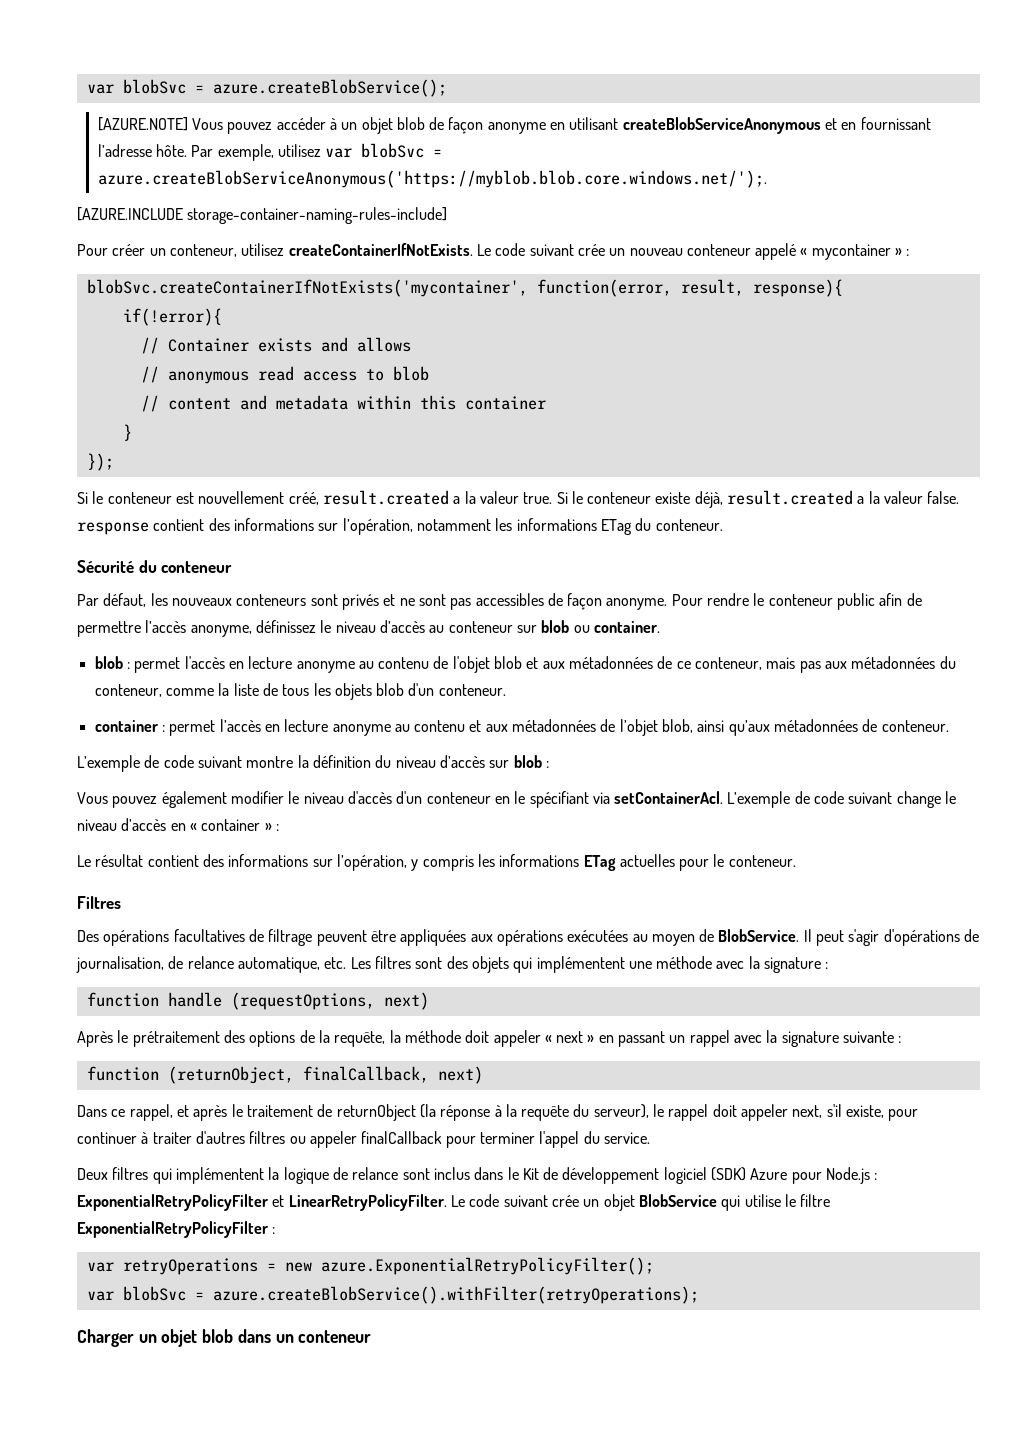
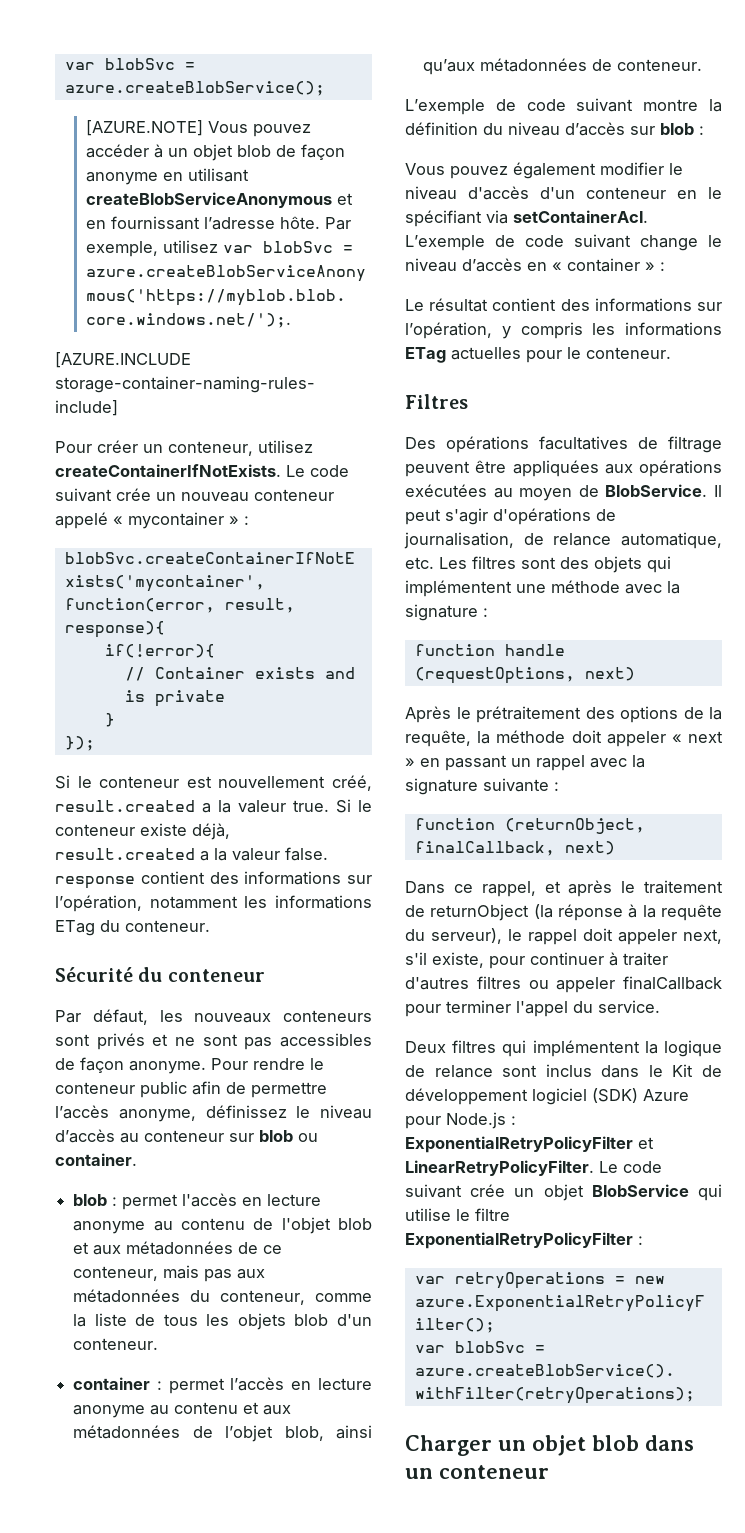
[356,337,411,352] [140,366,429,384] [140,395,546,412] allows // // anonymous read access to blob // // content and metadata within this container -> [124,690,225,707] is private

